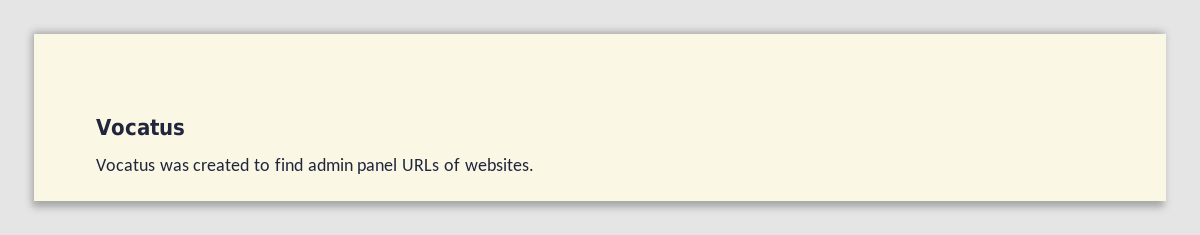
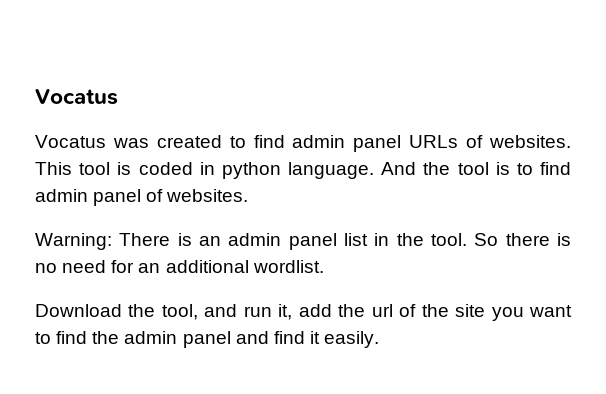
(534, 164) none -> [35,162,572,179] [35,189,249,206] [35,233,571,250] [35,260,324,273] [35,304,572,321] [35,331,380,348] This tool is coded in python language. And the tool is to find admin panel of websites. // Warning: There is an admin panel list in the tool. So there is no need for an additional wordlist. // Download the tool, and run it, add the url of the site you want to find the admin panel and find it easily.

